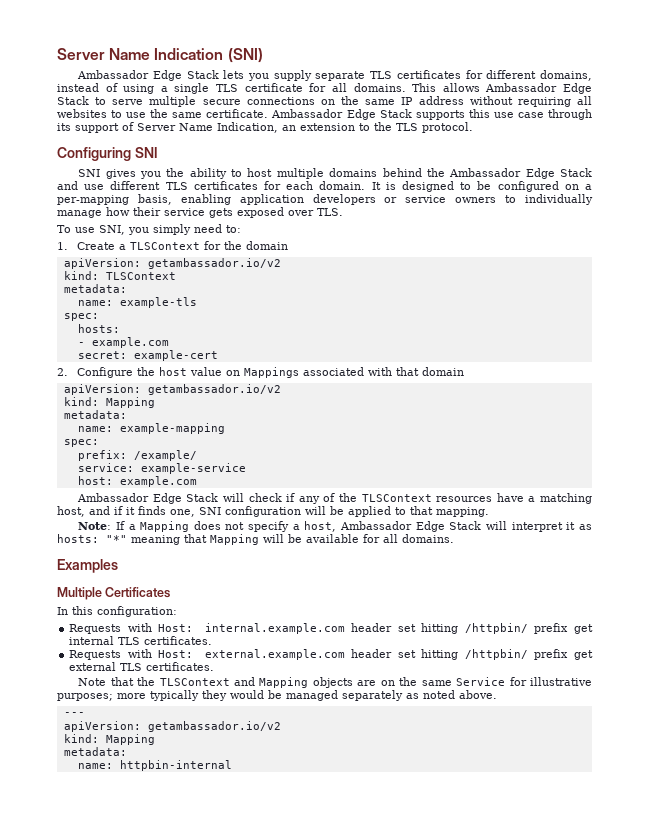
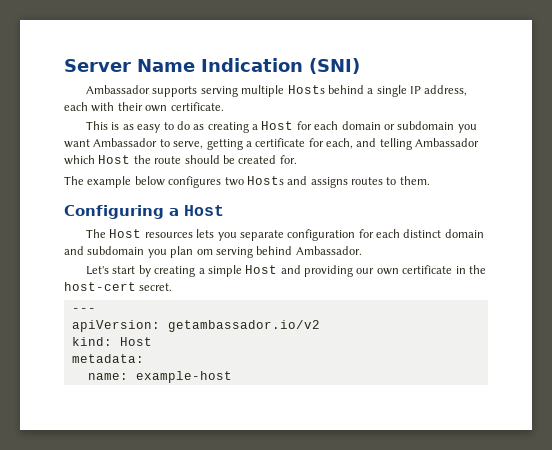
[152,70,593,81] [57,83,593,94] [57,96,592,107] [57,109,593,120] [57,122,473,133] [57,147,158,161] [78,168,592,179] [57,181,592,192] [57,194,594,205] [57,207,343,218] [57,224,241,235] [57,241,289,250] [63,258,281,269] [63,271,176,280] [63,284,127,293] [77,297,197,308] [63,313,99,321] [77,324,120,333] [77,337,169,348] [77,350,218,361] [57,367,465,378] [63,384,281,395] [63,397,155,408] [63,410,127,419] [77,423,225,434] [63,439,99,447] [77,450,197,461] [77,463,246,474] [77,476,197,487] [77,493,592,504] [57,506,489,517] [78,521,593,532] [57,534,454,545] [57,559,118,573] [57,587,171,600] [57,606,177,617] [69,623,593,634] [69,636,213,645] [69,649,593,660] [69,662,215,671] [78,677,592,688] [57,690,497,701] Edge Stack lets you supply separate TLS certificates for different domains, instead of using a single TLS certificate for all domains. This allows Ambassador Edge Stack to serve multiple secure connections on the same IP address without requiring all websites to use the same certificate. Ambassador Edge Stack supports this use case through its support of Server Name Indication, an extension to the TLS protocol. // Configuring SNI // SNI gives you the ability to host multiple domains behind the Ambassador Edge Stack and use different TLS certificates for each domain. It is designed to be configured on a per-mapping basis, enabling application developers or service owners to individually manage how their service gets exposed over TLS. // To use SNI, you simply need to: // 1. Create a TLSContext for the domain // apiVersion: getambassador.io/v2 // kind: TLSContext // metadata: // name: example-tls // spec: // hosts: // - example.com // secret: example-cert // 2. Configure the host value on Mappings associated with that domain // apiVersion: getambassador.io/v2 // kind: Mapping // metadata: // name: example-mapping // spec: // prefix: /example/ // service: example-service // host: example.com // Ambassador Edge Stack will check if any of the TLSContext resources have a matching host, and if it finds one, SNI configuration will be applied to that mapping. // Note: If a Mapping does not specify a host, Ambassador Edge Stack will interpret it as hosts: "*" meaning that Mapping will be available for all domains. // Examples // Multiple Certificates // In this configuration: // Requests with Host: internal.example.com header set hitting /httpbin/ prefix get internal TLS certificates. // Requests with Host: external.example.com header set hitting /httpbin/ prefix get external TLS certificates. // Note that the TLSContext and Mapping objects are on the same Service for illustrative purposes; more typically they would be managed separately as noted above. -> [152,85,468,97] [64,102,224,112] [86,121,477,133] [64,138,480,150] [64,155,297,165] [64,176,430,188] [64,205,224,219] [86,229,484,241] [64,246,362,258] [86,265,486,277] [64,282,173,291] supports serving multiple Hosts behind a single IP address, each with their own certificate. // This is as easy to do as creating a Host for each domain or subdomain you want Ambassador to serve, getting a certificate for each, and telling Ambassador which Host the route should be created for. // The example below configures two Hosts and assigns routes to them. // Configuring a Host // The Host resources lets you separate configuration for each distinct domain and subdomain you plan om serving behind Ambassador. // Let's start by creating a simple Host and providing our own certificate in the host-cert secret.
[105,734,155,745] [63,747,127,756] [77,760,232,771] Mapping // metadata: // name: httpbin-internal -> [119,337,152,346] [71,354,144,363] [87,371,232,383] Host // metadata: // name: example-host

